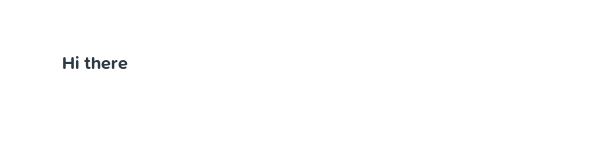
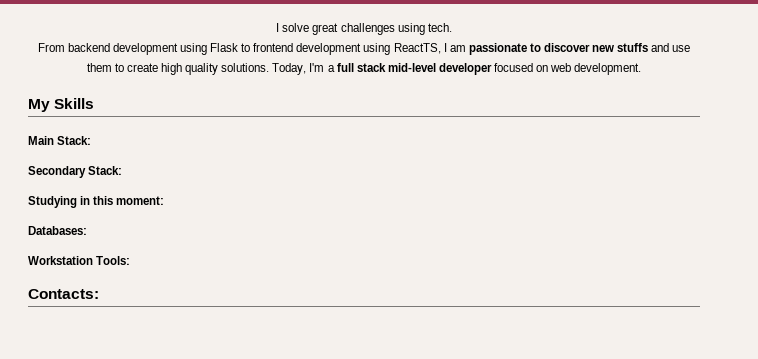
[62,56,128,70] Hi there -> [276,23,452,35] [37,43,691,55] [86,63,642,75] [28,98,95,112] [28,136,92,145] [28,166,123,178] [28,196,165,208] [28,226,87,235] [28,256,131,265] [28,289,99,299] I solve great challenges using tech. // From backend development using Flask to frontend development using ReactTS, I am passionate to discover new stuffs and use them to create high quality solutions. Today, I'm a full stack mid-level developer focused on web development. // My Skills // Main Stack: // Secondary Stack: // Studying in this moment: // Databases: // Workstation Tools: // Contacts:

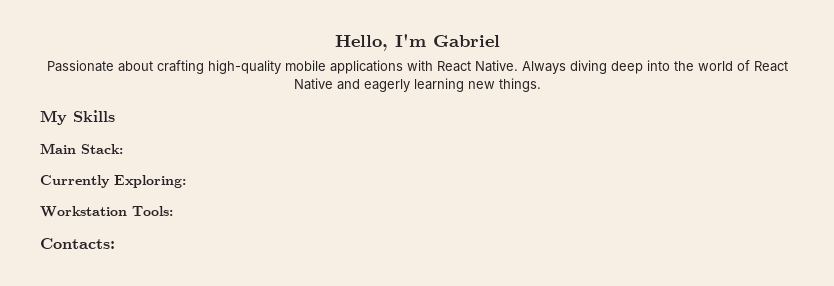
[276,23,452,35] [37,43,691,55] [86,63,642,75] [28,98,95,112] [28,136,92,145] [28,166,123,178] [28,196,165,208] [28,226,87,235] I solve great challenges using tech. // From backend development using Flask to frontend development using ReactTS, I am passionate to discover new stuffs and use them to create high quality solutions. Today, I'm a full stack mid-level developer focused on web development. // My Skills // Main Stack: // Secondary Stack: // Studying in this moment: // Databases: -> [334,34,500,51] [46,60,788,74] [293,78,541,92] [40,110,115,125] [40,143,123,154] [40,175,186,188] Hello, I'm Gabriel // Passionate about crafting high-quality mobile applications with React Native. Always diving deep into the world of React Native and eagerly learning new things. // My Skills // Main Stack: // Currently Exploring:

